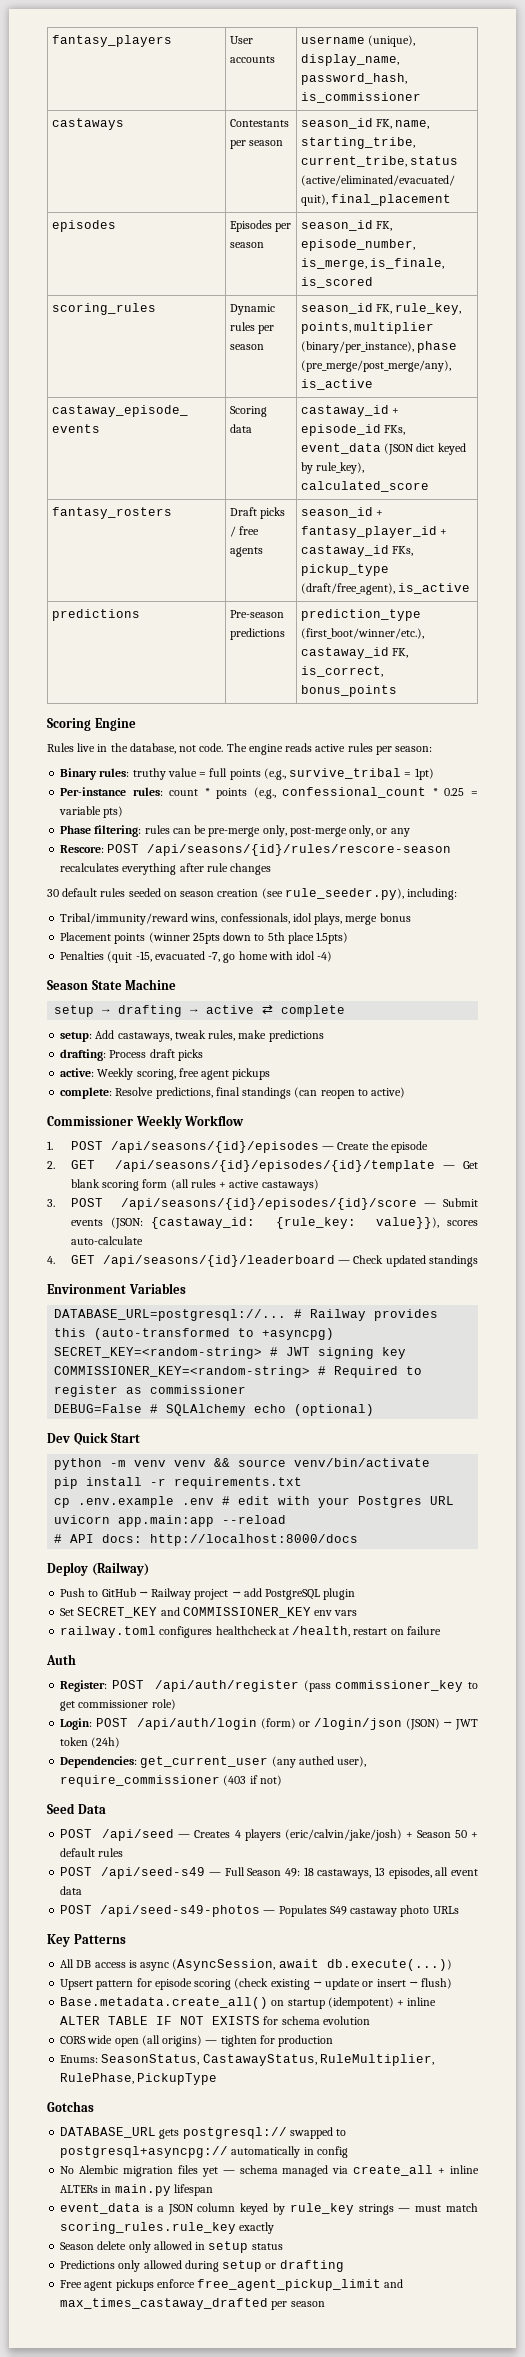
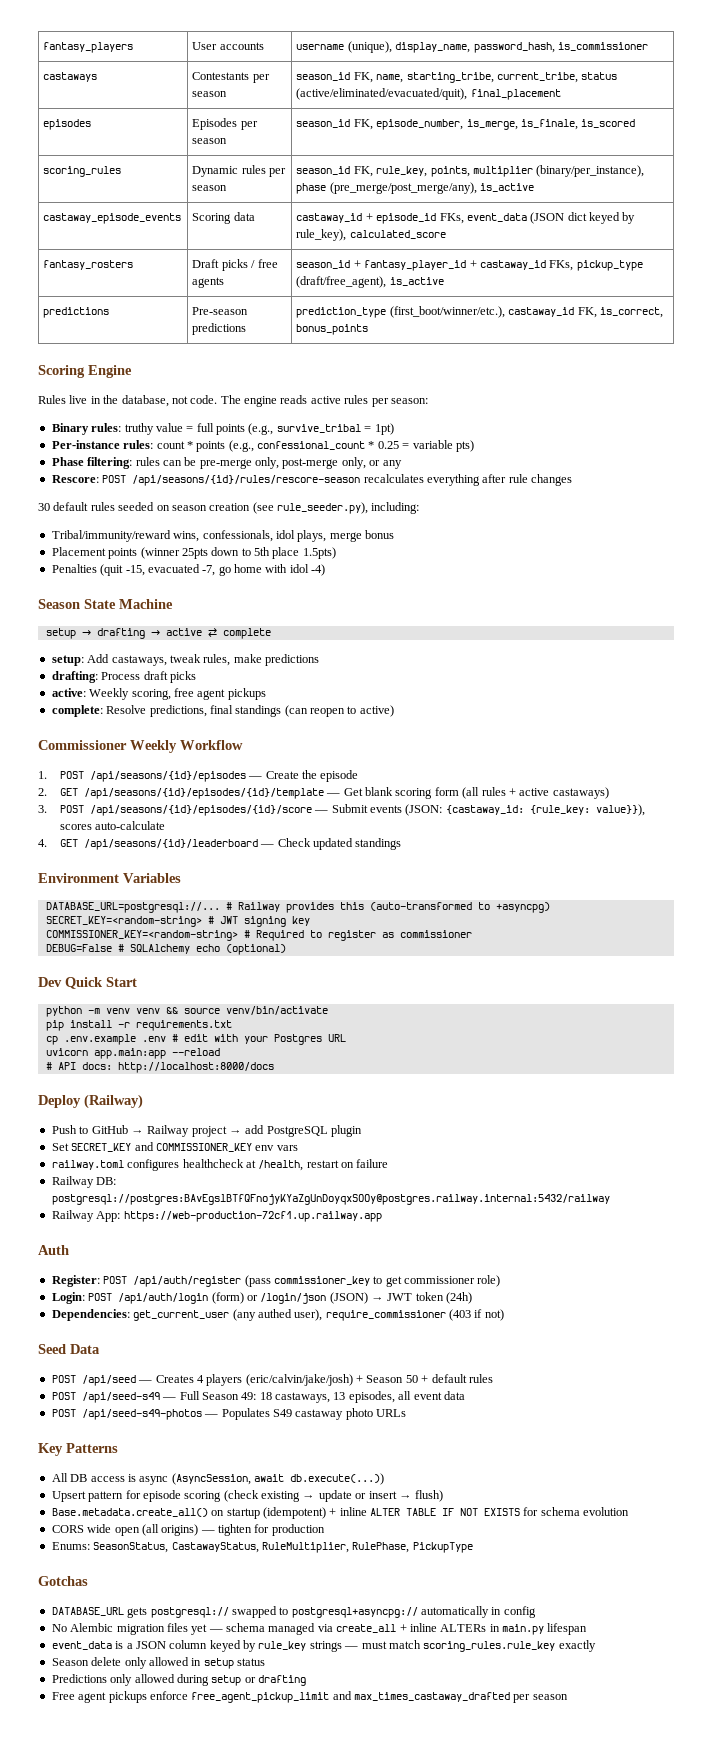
(441, 1630) none -> [51,1176,117,1188] [51,1194,610,1205] [51,1210,382,1222] // Railway DB: postgresql://postgres:BAvEgslBTfQFnojyKYaZgUnDoyqxSOOy@postgres.railway.internal:5432/railway // Railway App: https://web-production-72cf1.up.railway.app

